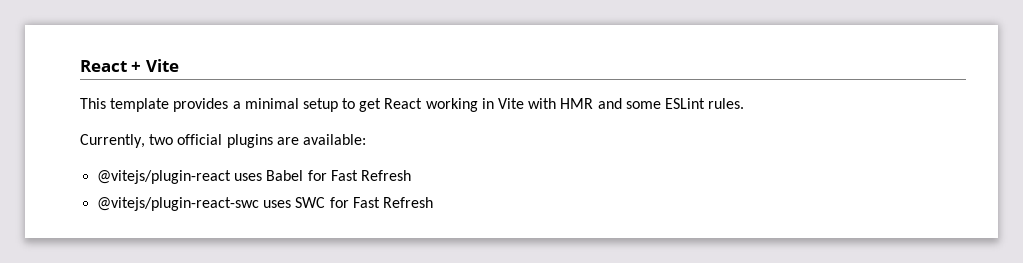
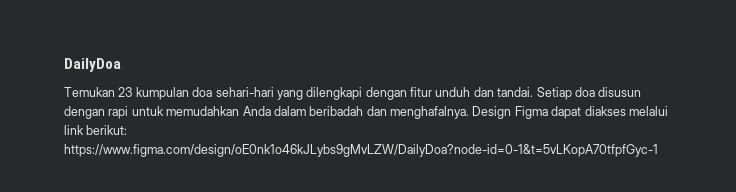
[80,59,179,72] [80,98,745,112] [80,134,366,148] [97,170,411,184] [97,197,433,211] React + Vite // This template provides a minimal setup to get React working in Vite with HMR and some ESLint rules. // Currently, two official plugins are available: // @vitejs/plugin-react uses Babel for Fast Refresh // @vitejs/plugin-react-swc uses SWC for Fast Refresh -> [64,58,121,72] [64,87,642,100] [64,106,668,119] [64,125,128,135] [64,144,658,157] DailyDoa // Temukan 23 kumpulan doa sehari-hari yang dilengkapi dengan fitur unduh dan tandai. Setiap doa disusun dengan rapi untuk memudahkan Anda dalam beribadah dan menghafalnya. Design Figma dapat diakses melalui link berikut: https://www.figma.com/design/oE0nk1o46kJLybs9gMvLZW/DailyDoa?node-id=0-1&t=5vLKopA70tfpfGyc-1

